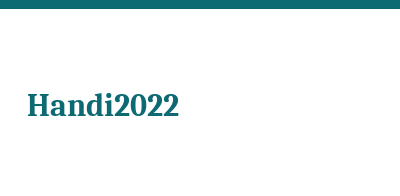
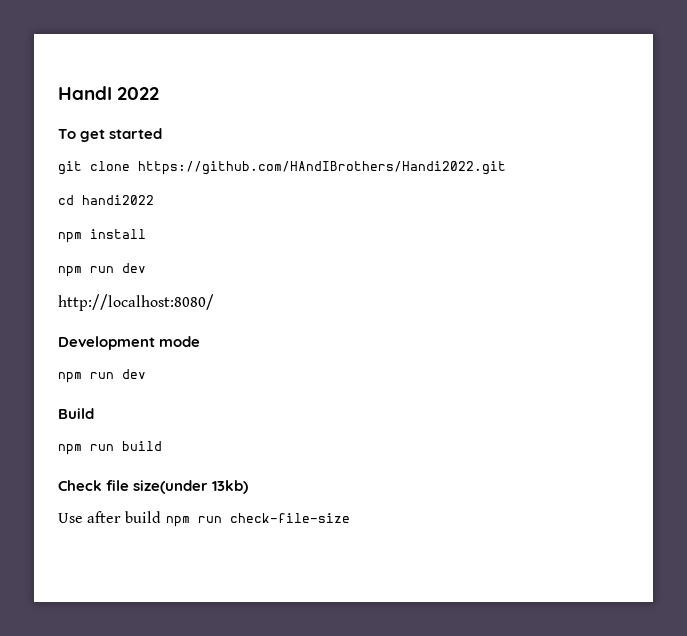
[27,93,179,116] Handi2022 -> [58,86,160,100] [58,128,163,142] [58,161,506,175] [58,195,154,205] [58,229,146,243] [58,263,146,277] [58,294,214,311] [58,336,201,350] [58,369,146,383] [58,408,94,419] [58,441,162,455] [58,480,249,494] [58,511,350,527] HandI 2022 // To get started // git clone https://github.com/HAndIBrothers/Handi2022.git // cd handi2022 // npm install // npm run dev // http://localhost:8080/ // Development mode // npm run dev // Build // npm run build // Check file size(under 13kb) // Use after build npm run check-file-size

